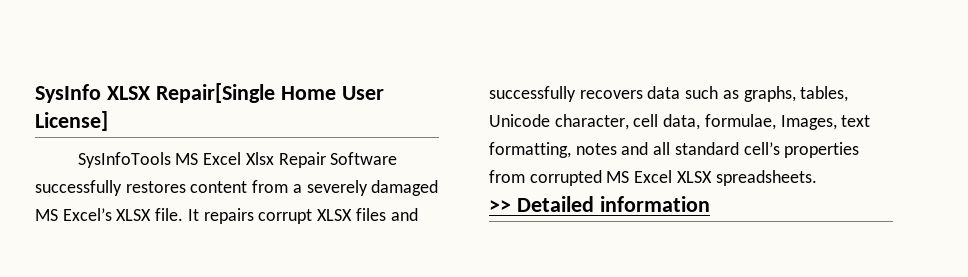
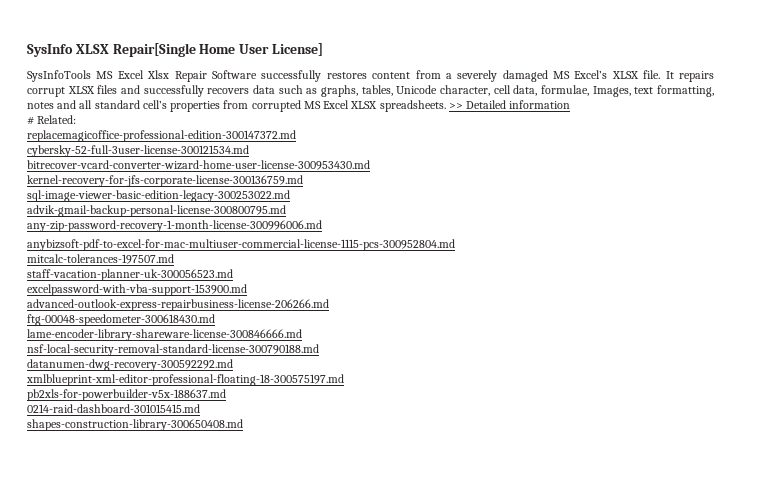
(817, 178) // -> (446, 106) none
(710, 204) none -> [27,115,77,125] [27,130,296,142] [27,145,249,157] [27,160,370,170] [27,175,303,187] [27,190,290,202] [27,205,286,217] [27,220,322,232] [27,239,455,251] [27,254,174,264] [27,269,233,281] [27,284,247,296] [27,299,329,311] [27,314,215,326] [27,329,302,341] [27,344,319,356] [27,359,233,371] [26,374,344,386] [27,389,226,401] [27,404,200,413] [27,419,243,431] // # Related: // replacemagicoffice-professional-edition-300147372.md // cybersky-52-full-3user-license-300121534.md // bitrecover-vcard-converter-wizard-home-user-license-300953430.md // kernel-recovery-for-jfs-corporate-license-300136759.md // sql-image-viewer-basic-edition-legacy-300253022.md // advik-gmail-backup-personal-license-300800795.md // any-zip-password-recovery-1-month-license-300996006.md // anybizsoft-pdf-to-excel-for-mac-multiuser-commercial-license-1115-pcs-300952804.md // mitcalc-tolerances-197507.md // staff-vacation-planner-uk-300056523.md // excelpassword-with-vba-support-153900.md // advanced-outlook-express-repairbusiness-license-206266.md // ftg-00048-speedometer-300618430.md // lame-encoder-library-shareware-license-300846666.md // nsf-local-security-removal-standard-license-300790188.md // datanumen-dwg-recovery-300592292.md // xmlblueprint-xml-editor-professional-floating-18-300575197.md // pb2xls-for-powerbuilder-v5x-188637.md // 0214-raid-dashboard-301015415.md // shapes-construction-library-300650408.md

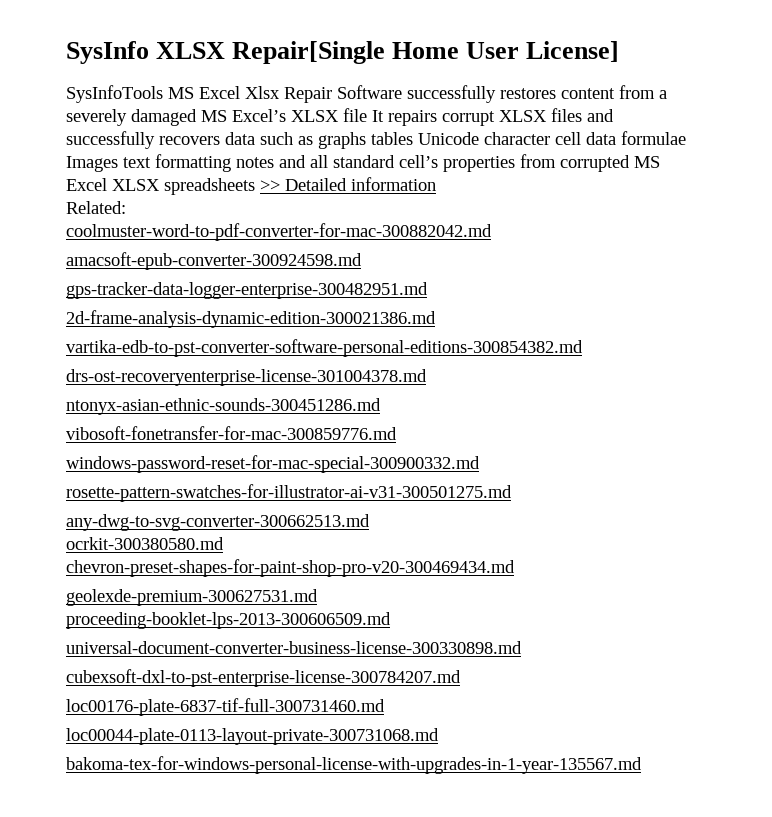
[643,70,661,79] file. -> [343,108,367,122] file
[321,85,714,97] graphs, tables, Unicode character, cell data, formulae, Images, text formatting, -> [318,131,686,149] [66,154,231,172] graphs tables Unicode character cell data formulae Images text formatting
[379,100,446,112] spreadsheets. -> [164,178,255,195] spreadsheets
[27,116,34,125] # -> (436, 184) none
[27,130,296,142] [27,145,249,157] [27,160,370,170] [27,175,303,187] [27,190,290,202] [27,205,286,217] [27,220,322,232] [27,239,455,251] [27,254,174,264] [27,269,233,281] [27,284,247,296] [27,299,329,311] [27,314,215,326] [27,329,302,341] [27,344,319,356] [27,359,233,371] [26,374,344,386] [27,389,226,401] [27,404,200,413] [27,419,243,431] replacemagicoffice-professional-edition-300147372.md // cybersky-52-full-3user-license-300121534.md // bitrecover-vcard-converter-wizard-home-user-license-300953430.md // kernel-recovery-for-jfs-corporate-license-300136759.md // sql-image-viewer-basic-edition-legacy-300253022.md // advik-gmail-backup-personal-license-300800795.md // any-zip-password-recovery-1-month-license-300996006.md // anybizsoft-pdf-to-excel-for-mac-multiuser-commercial-license-1115-pcs-300952804.md // mitcalc-tolerances-197507.md // staff-vacation-planner-uk-300056523.md // excelpassword-with-vba-support-153900.md // advanced-outlook-express-repairbusiness-license-206266.md // ftg-00048-speedometer-300618430.md // lame-encoder-library-shareware-license-300846666.md // nsf-local-security-removal-standard-license-300790188.md // datanumen-dwg-recovery-300592292.md // xmlblueprint-xml-editor-professional-floating-18-300575197.md // pb2xls-for-powerbuilder-v5x-188637.md // 0214-raid-dashboard-301015415.md // shapes-construction-library-300650408.md -> [66,223,492,241] [66,252,362,270] [66,282,428,299] [66,310,436,328] [66,339,583,357] [66,369,427,386] [66,398,381,415] [66,426,397,440] [66,455,480,473] [66,484,512,502] [66,514,370,531] [66,537,224,550] [66,559,515,577] [66,589,318,606] [66,612,391,629] [66,641,522,654] [66,669,461,687] [66,698,385,716] [66,728,439,745] [66,756,642,774] coolmuster-word-to-pdf-converter-for-mac-300882042.md // amacsoft-epub-converter-300924598.md // gps-tracker-data-logger-enterprise-300482951.md // 2d-frame-analysis-dynamic-edition-300021386.md // vartika-edb-to-pst-converter-software-personal-editions-300854382.md // drs-ost-recoveryenterprise-license-301004378.md // ntonyx-asian-ethnic-sounds-300451286.md // vibosoft-fonetransfer-for-mac-300859776.md // windows-password-reset-for-mac-special-300900332.md // rosette-pattern-swatches-for-illustrator-ai-v31-300501275.md // any-dwg-to-svg-converter-300662513.md // ocrkit-300380580.md // chevron-preset-shapes-for-paint-shop-pro-v20-300469434.md // geolexde-premium-300627531.md // proceeding-booklet-lps-2013-300606509.md // universal-document-converter-business-license-300330898.md // cubexsoft-dxl-to-pst-enterprise-license-300784207.md // loc00176-plate-6837-tif-full-300731460.md // loc00044-plate-0113-layout-private-300731068.md // bakoma-tex-for-windows-personal-license-with-upgrades-in-1-year-135567.md

